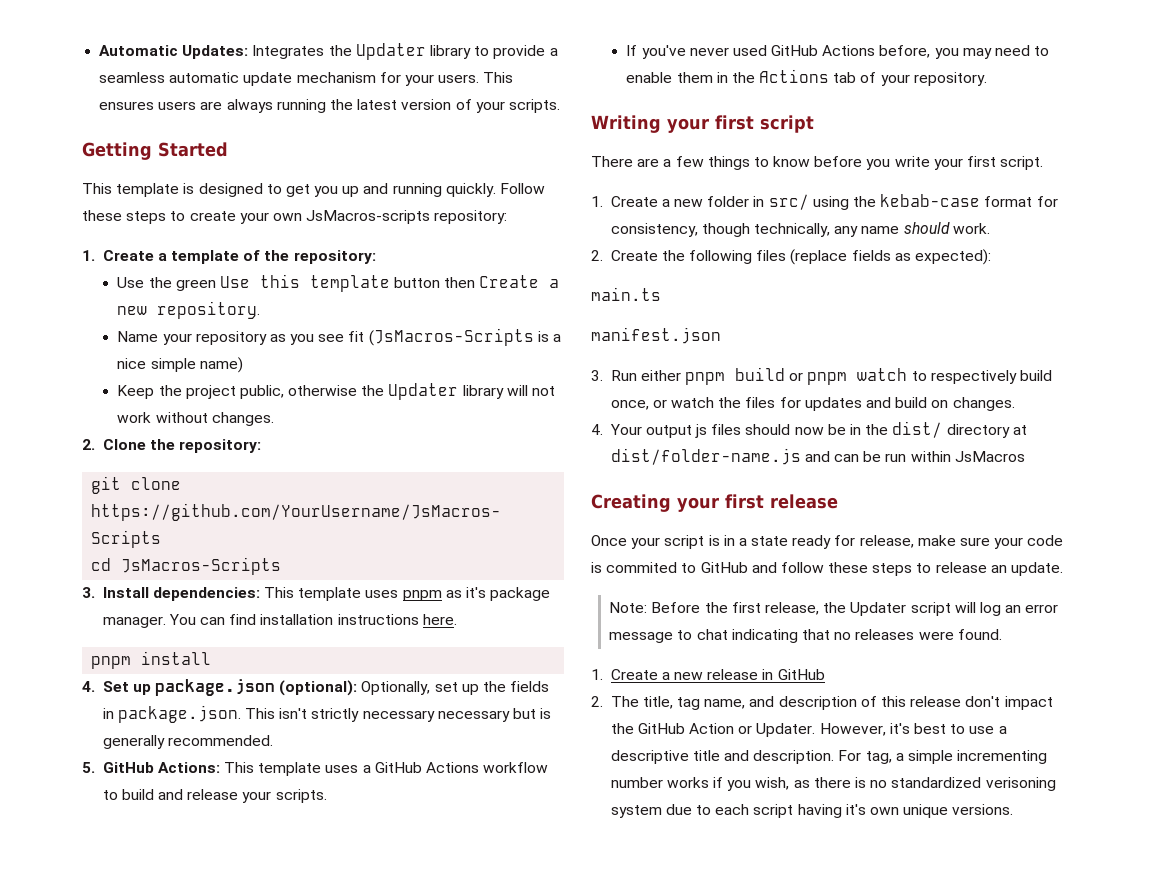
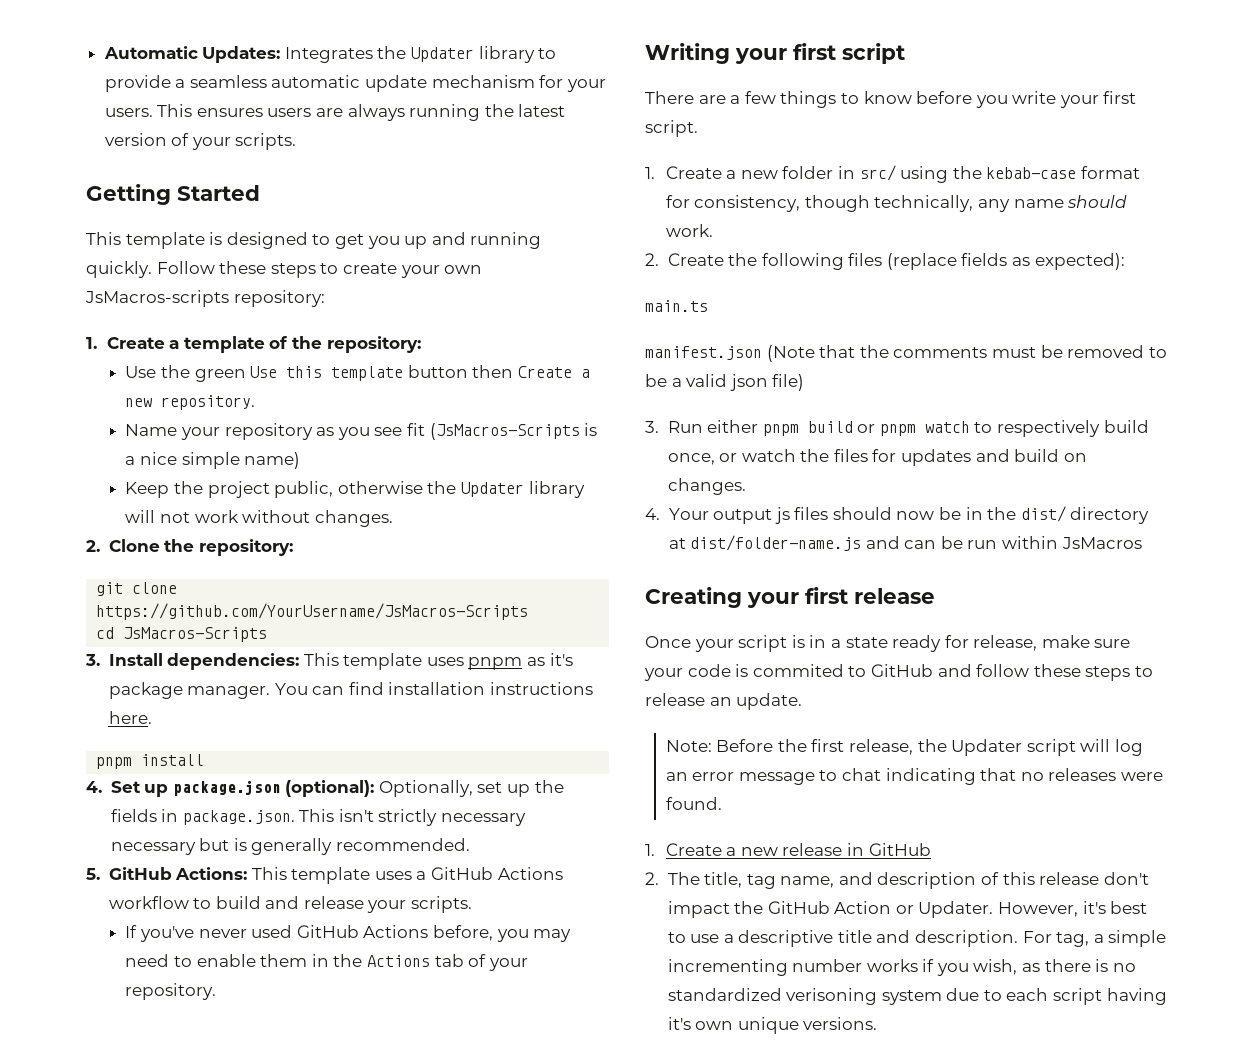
(721, 335) none -> [766,345,1167,362] [645,374,805,391] (Note that the comments must be removed to be a valid json file)

